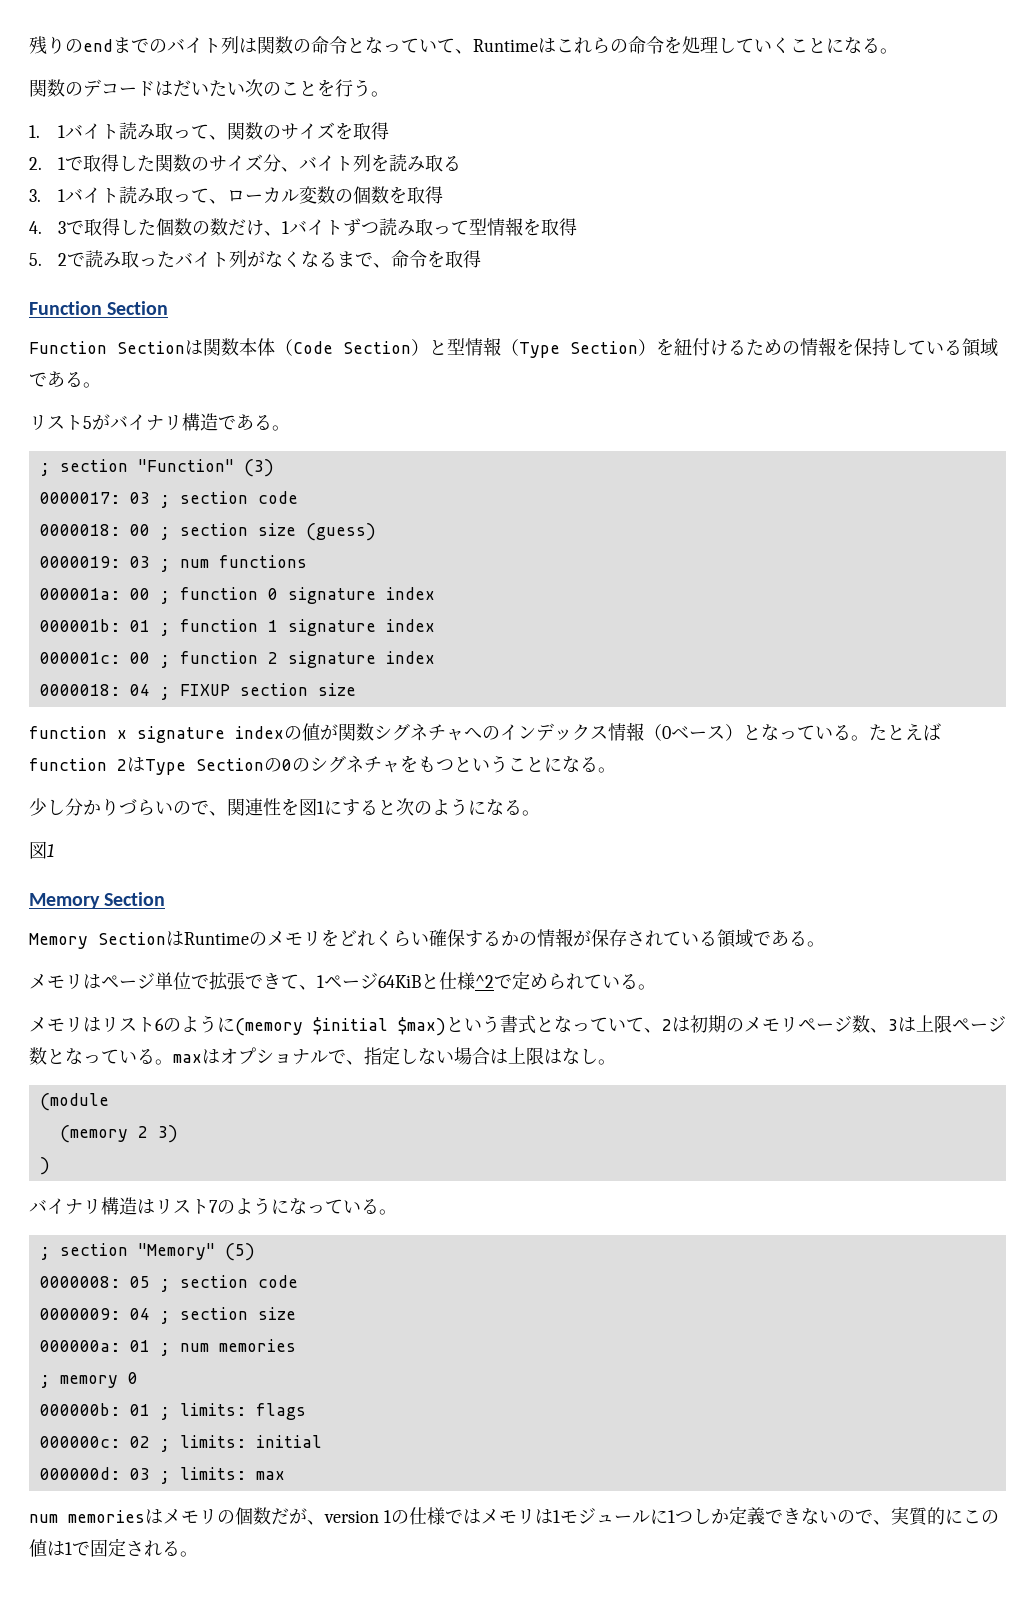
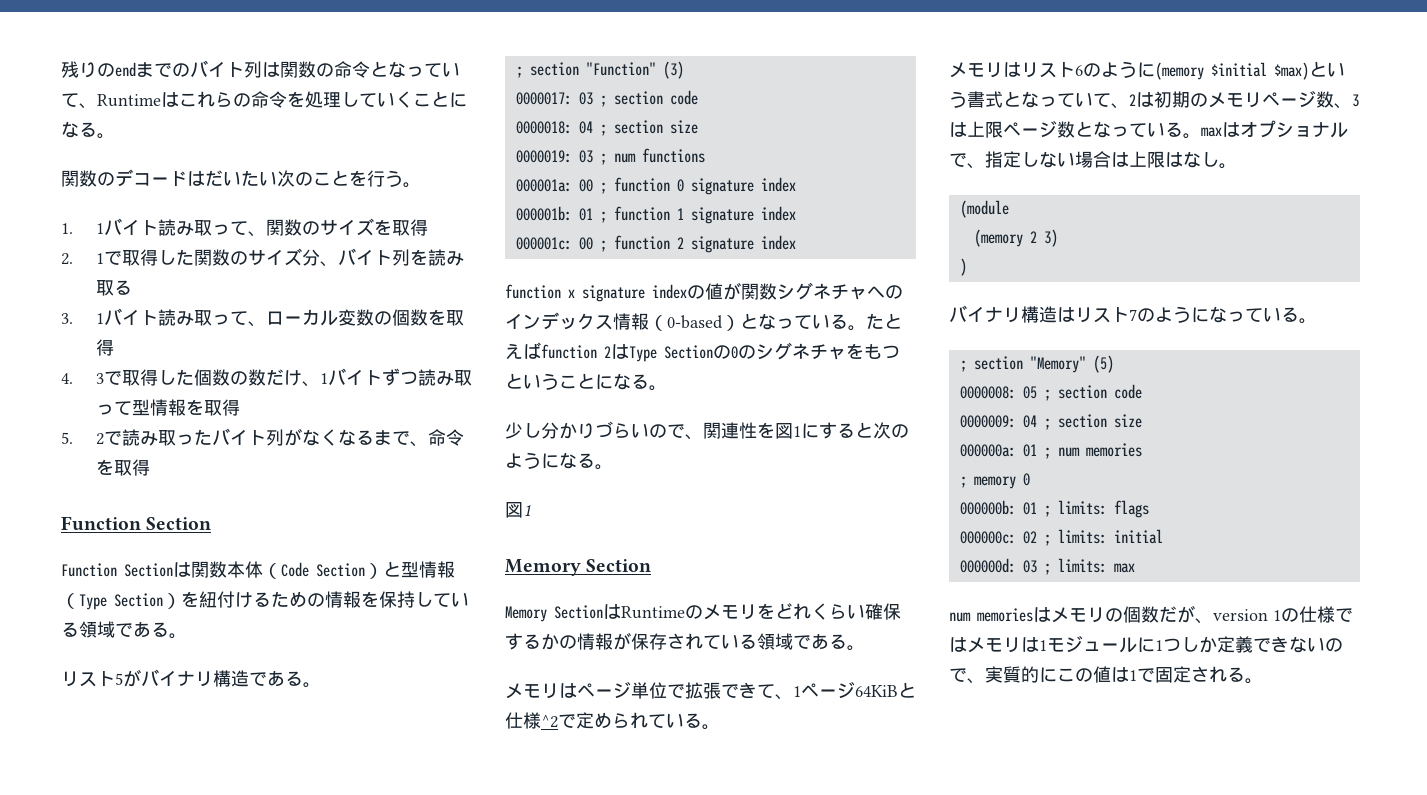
[129,523,376,541] 00 ; section size (guess) -> [578,120,698,136] 04 ; section size
[39,683,356,700] // 0000018: 04 ; FIXUP section size -> (796, 242) none
[662,726,725,739] 0ベース -> [667,315,723,329] 0-based

